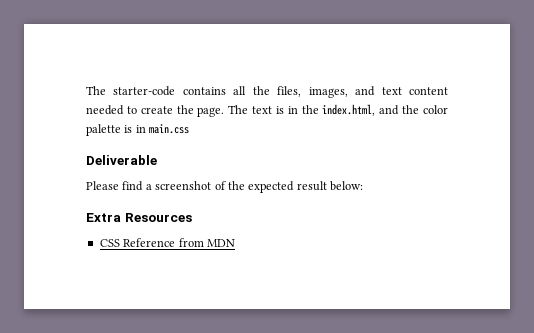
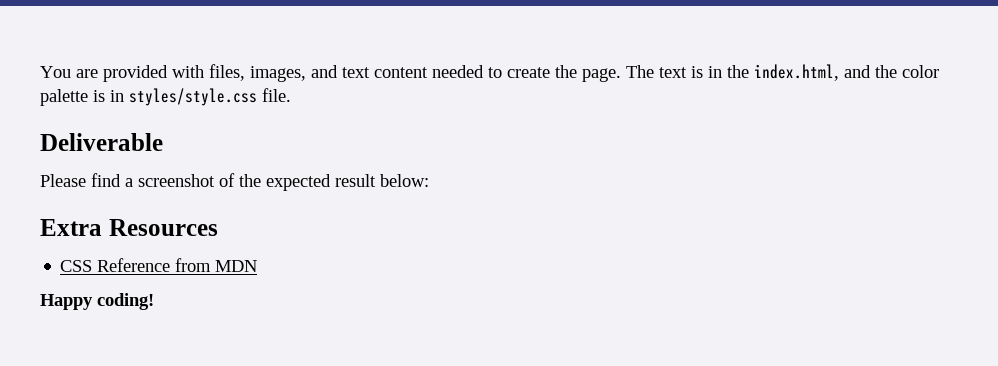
[86,86,270,96] The starter-code contains all the -> [40,65,204,82] You are provided with
[149,124,190,134] main.css -> [129,88,291,106] styles/style.css file.
(235, 243) none -> [40,293,154,310] // Happy coding!

